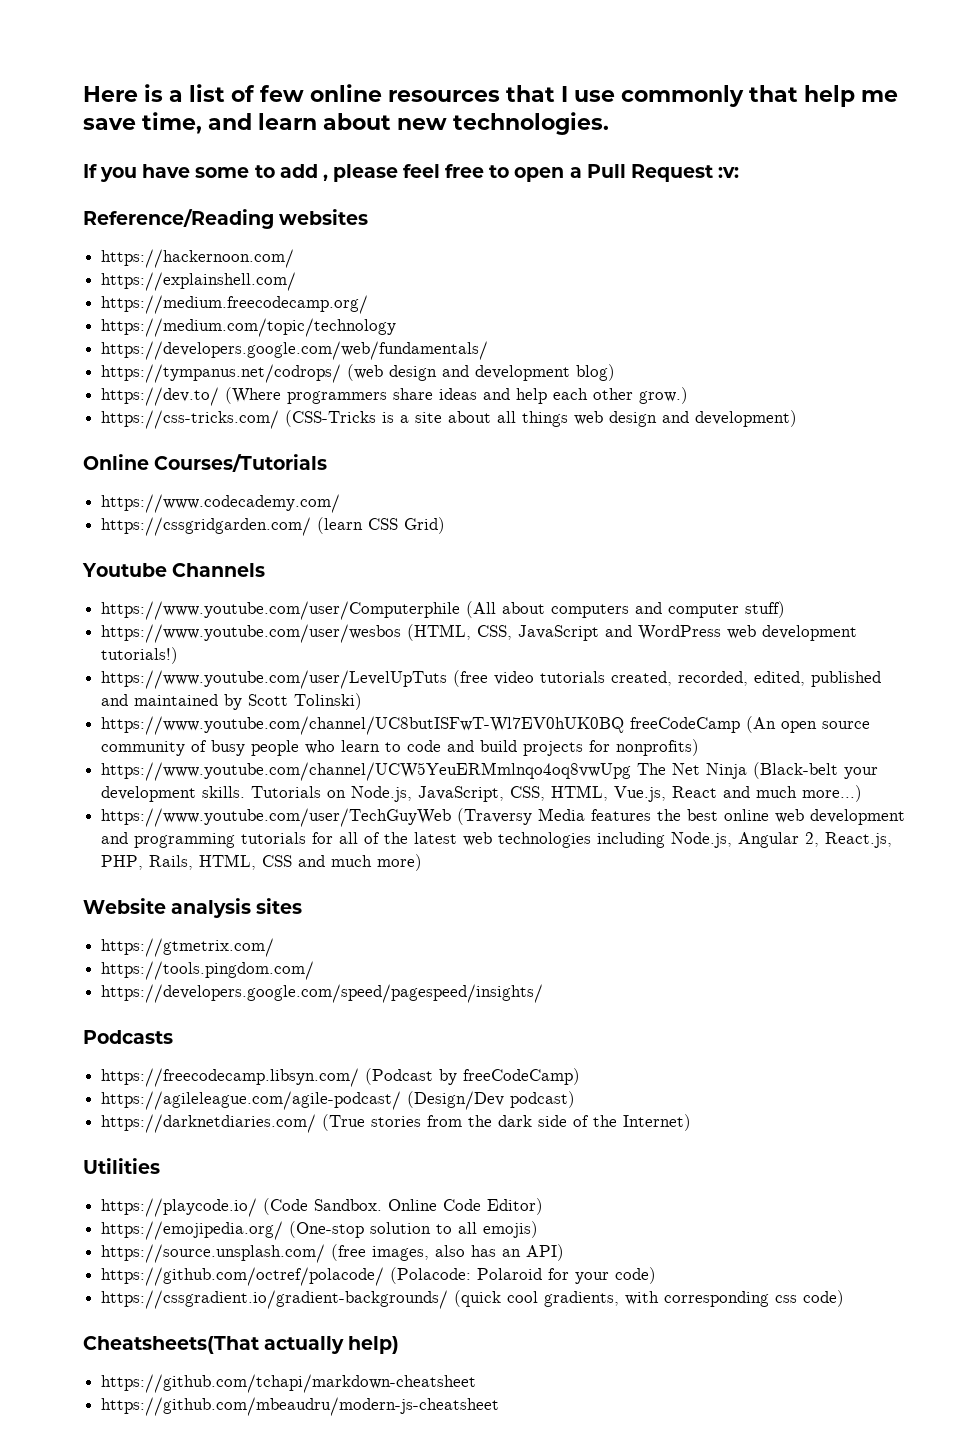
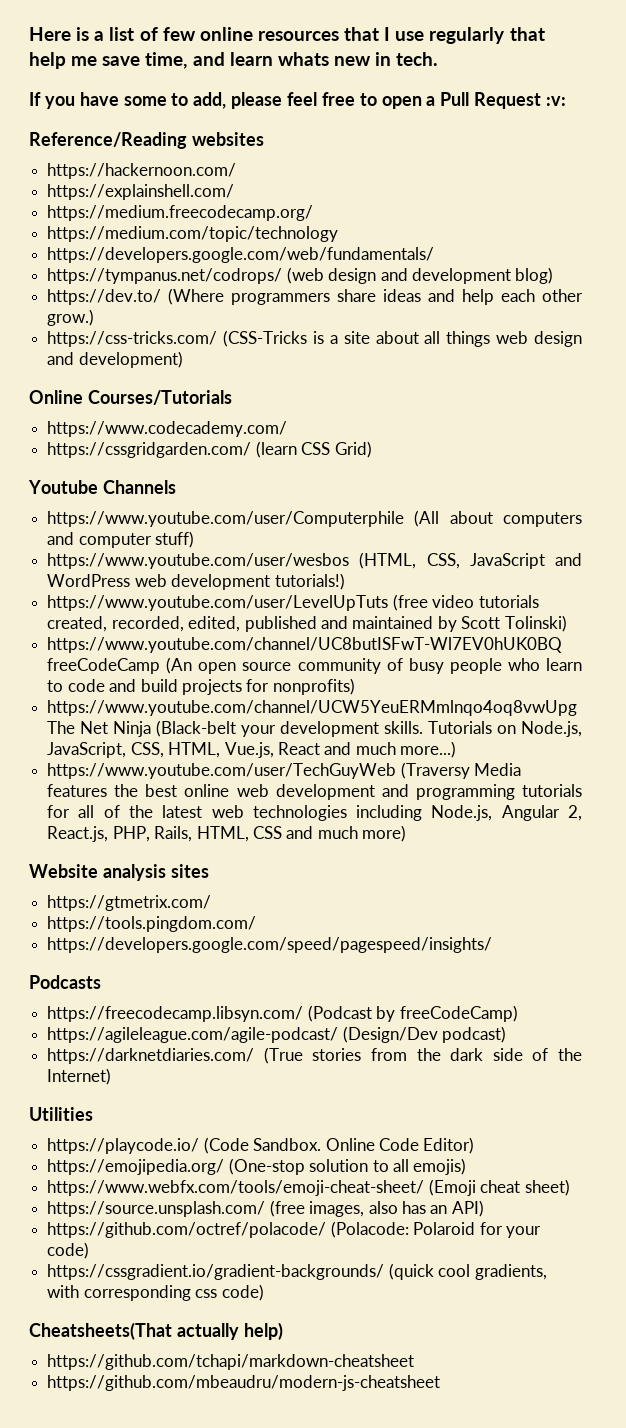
[621,85,744,107] commonly -> [429,27,506,44] regularly
[323,112,609,135] about new technologies. -> [277,52,439,66] whats new in tech.
[279,164,328,181] add , -> [193,92,227,109] add,
(539, 1229) none -> [47,1179,570,1196] // https://www.webfx.com/tools/emoji-cheat-sheet/ (Emoji cheat sheet)

